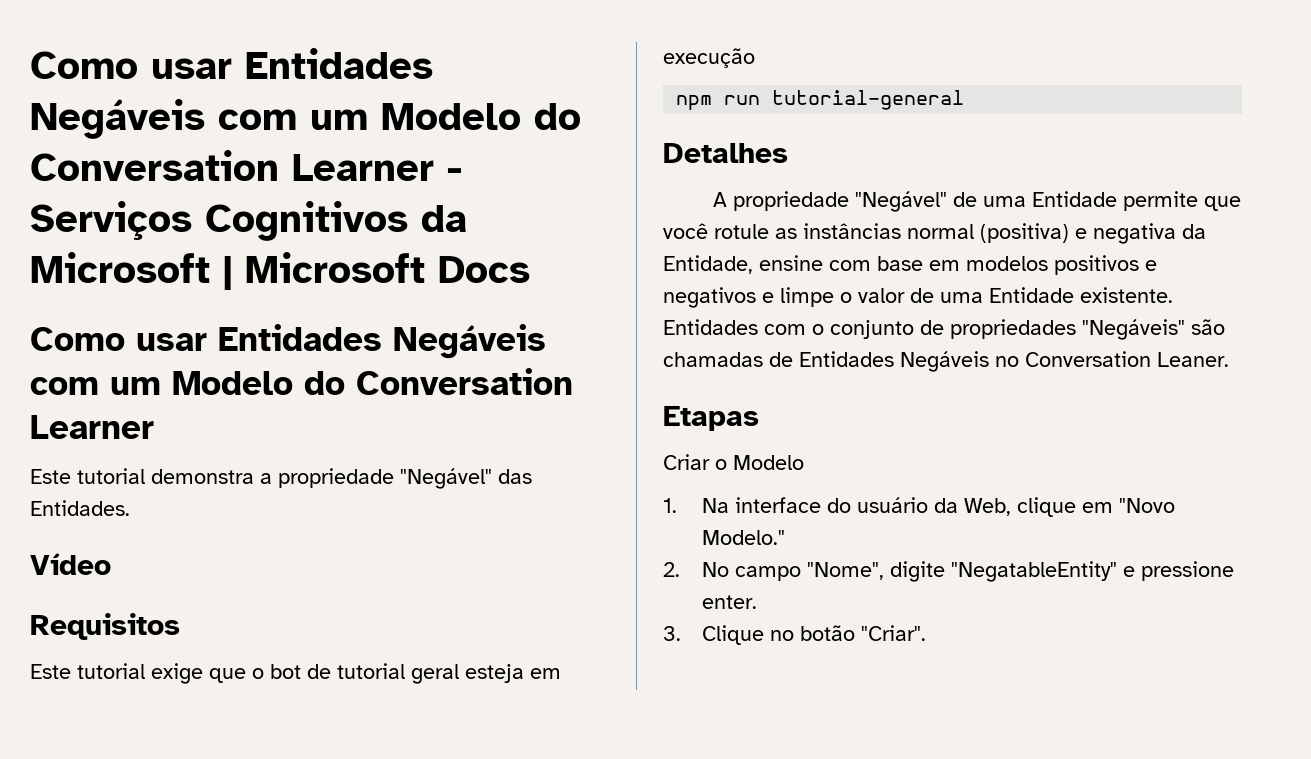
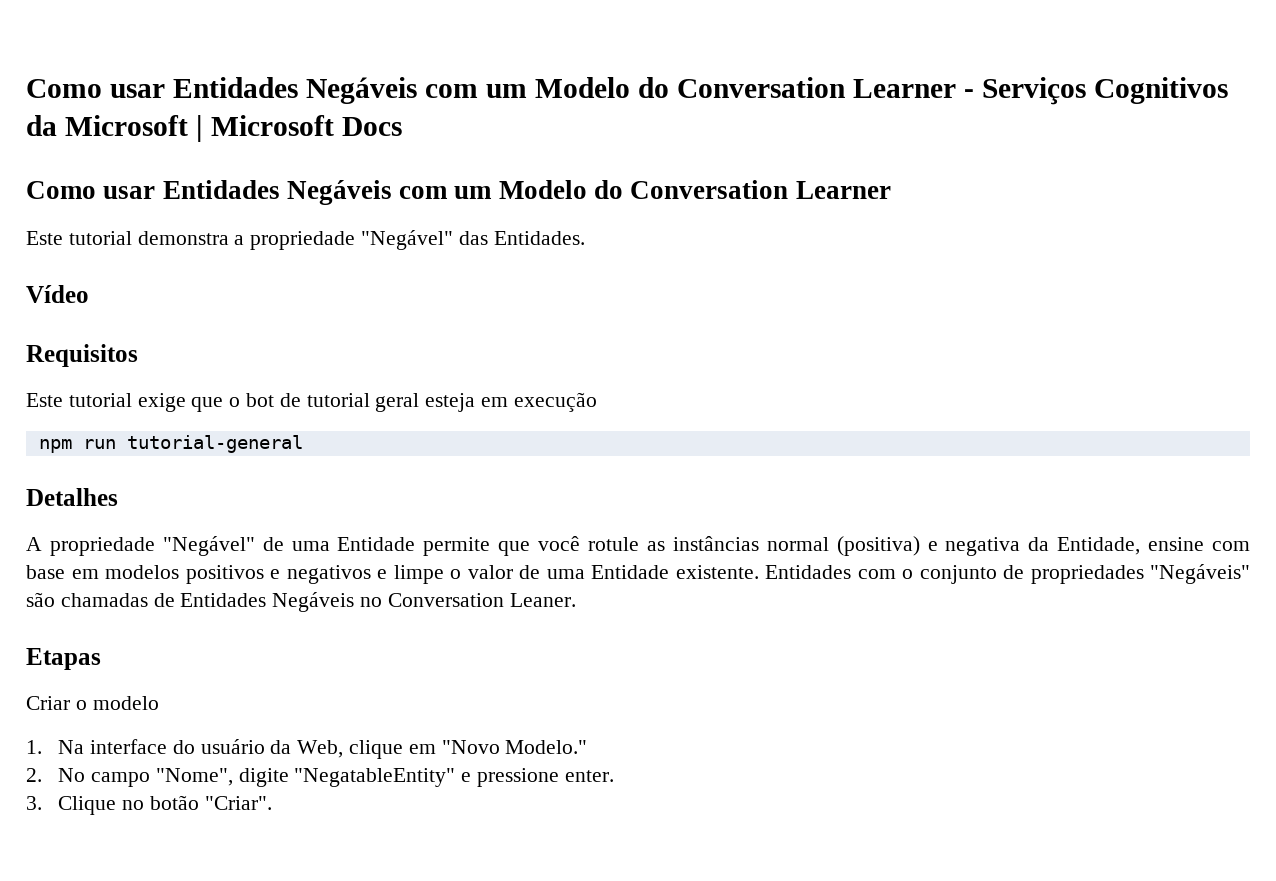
[733,455,804,470] Modelo -> [92,696,159,710] modelo

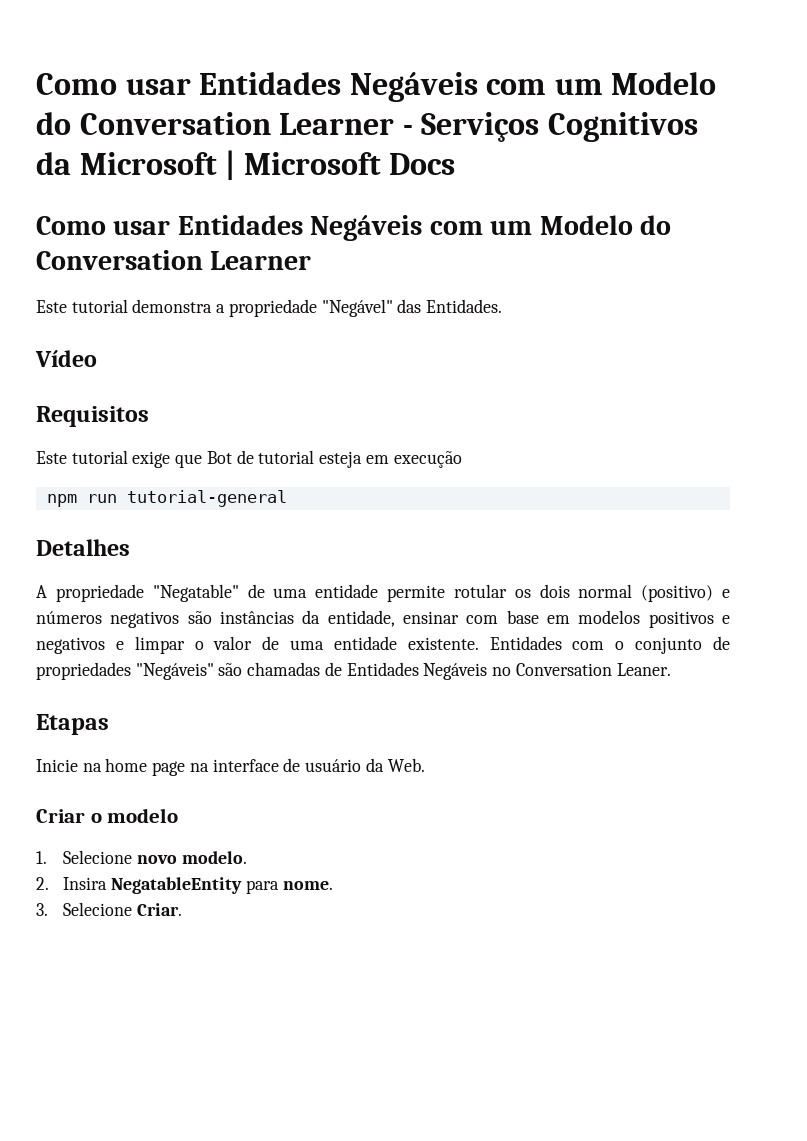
[229,393,275,407] o bot -> [206,451,232,464] Bot
[375,393,420,412] geral -> (315, 457) none
[162,536,1205,556] "Negável" de uma Entidade permite que você rotule as instâncias normal (positiva) e negativa da Entidade, ensine -> [152,584,731,602] [36,610,459,628] "Negatable" de uma entidade permite rotular os dois normal (positivo) e números negativos são instâncias da entidade, ensinar
[393,565,444,584] limpe -> [134,636,185,654] limpar
[591,565,669,579] Entidade -> [333,636,397,650] entidade
[26,696,159,710] [26,739,588,759] [26,768,614,787] [26,795,272,815] Criar o modelo // 1. Na interface do usuário da Web, clique em "Novo Modelo." // 2. No campo "Nome", digite "NegatableEntity" e pressione enter. // 3. Clique no botão "Criar". -> [36,758,425,776] [36,808,179,823] [36,850,247,864] [36,877,333,894] [36,902,183,916] Inicie na home page na interface de usuário da Web. // Criar o modelo // 1. Selecione novo modelo. // 2. Insira NegatableEntity para nome. // 3. Selecione Criar.

